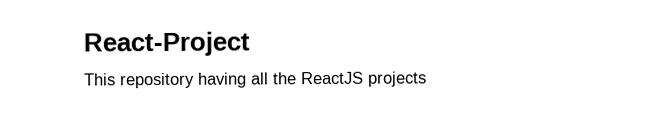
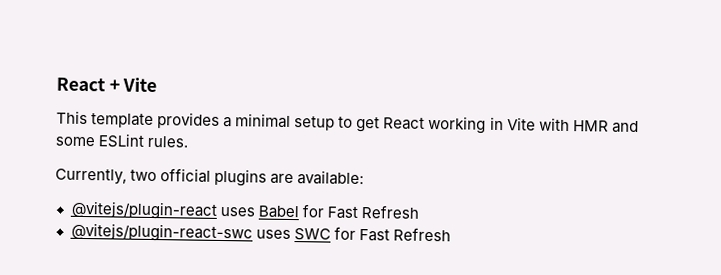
[83,31,250,57] [84,71,427,89] React-Project // This repository having all the ReactJS projects -> [56,77,158,93] [56,110,639,134] [55,133,189,148] [55,168,365,187] [70,200,420,220] [70,222,451,243] React + Vite // This template provides a minimal setup to get React working in Vite with HMR and some ESLint rules. // Currently, two official plugins are available: // @vitejs/plugin-react uses Babel for Fast Refresh // @vitejs/plugin-react-swc uses SWC for Fast Refresh

